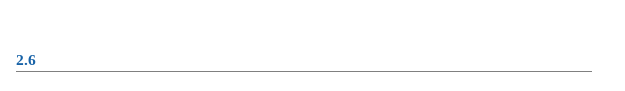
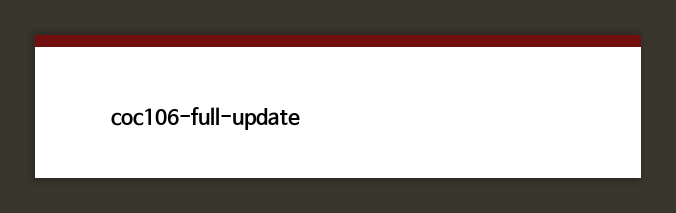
[16,55,36,65] 2.6 -> [111,107,300,130] coc106-full-update

